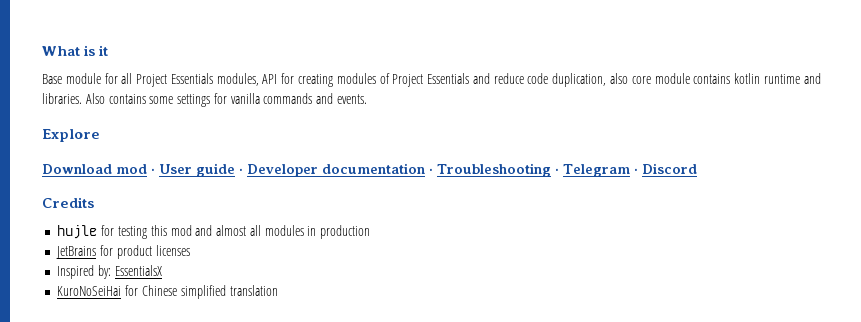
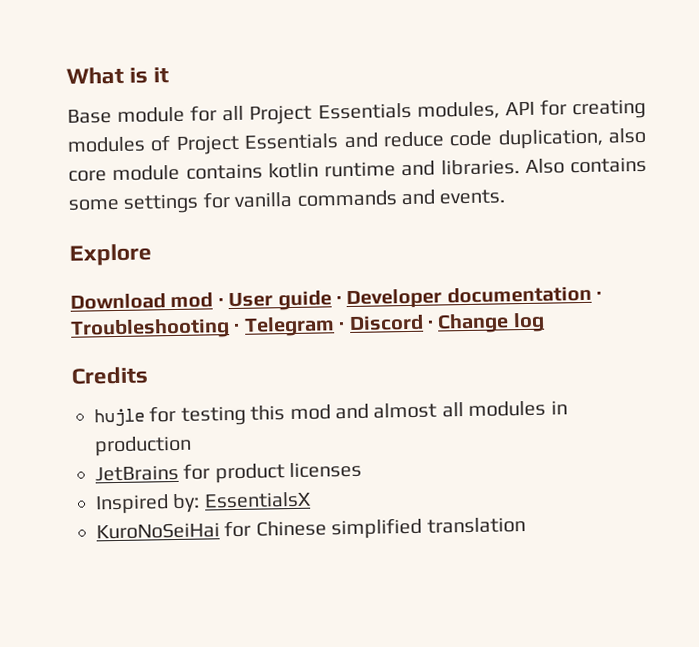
(697, 168) none -> [426,312,545,334] · Change log

